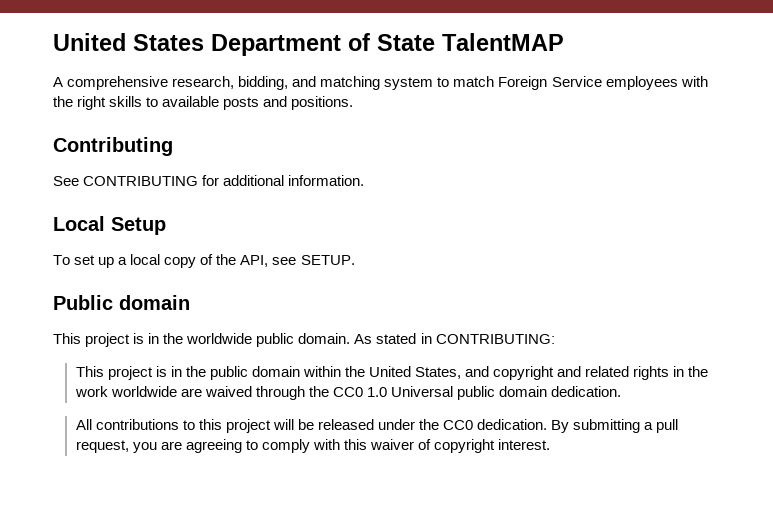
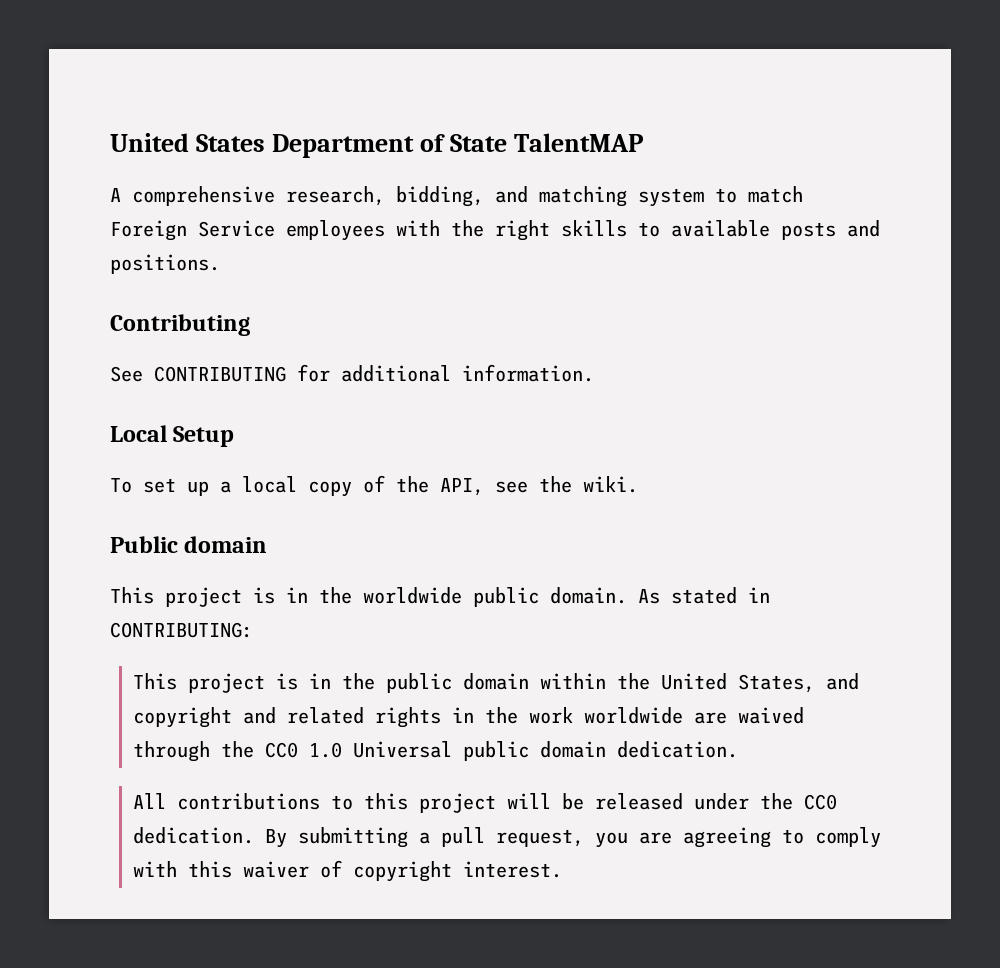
[300,255,355,265] SETUP. -> [539,476,638,493] the wiki.

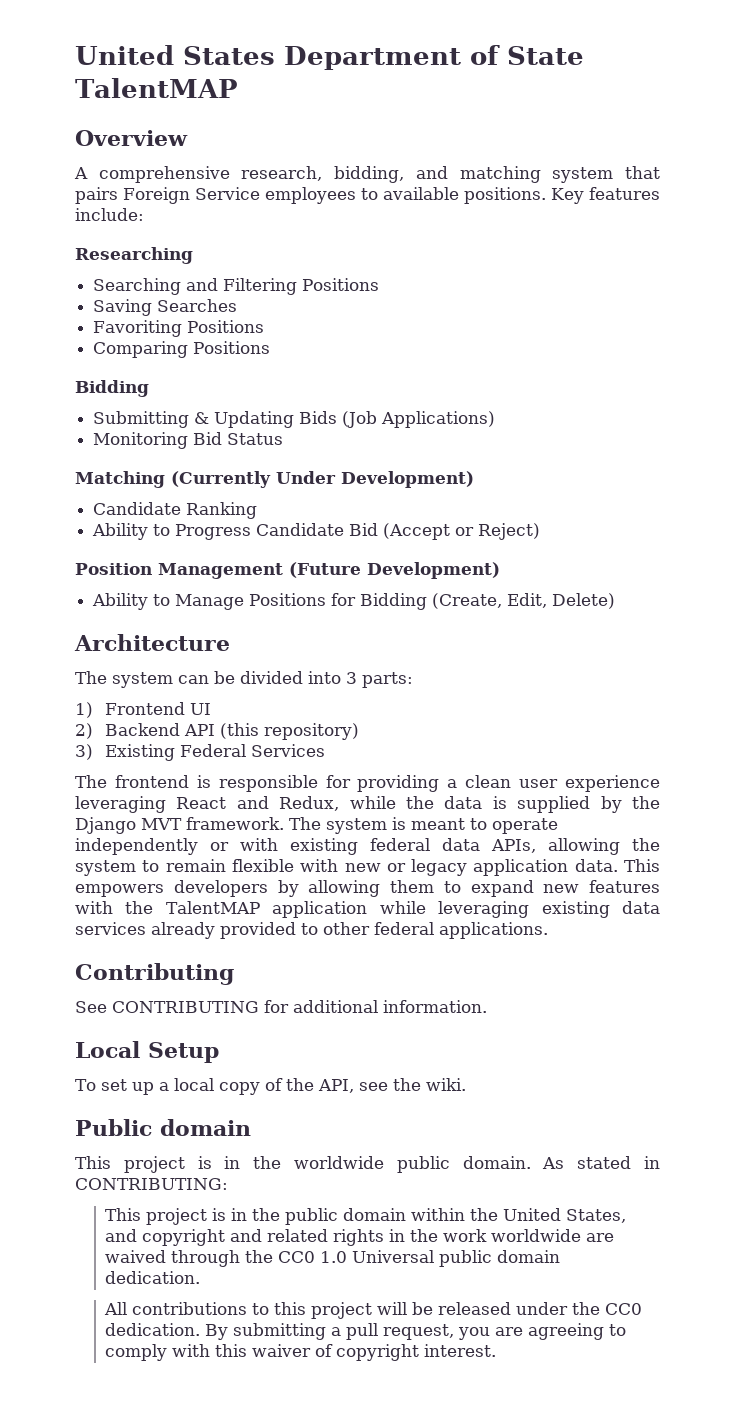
(644, 142) none -> [75,130,188,146] // Overview
[715,186,803,203] to match -> [625,166,660,179] [75,187,118,204] that pairs
[396,220,880,241] [110,254,220,274] with the right skills to available posts and positions. -> [360,187,660,204] [75,208,144,221] [75,247,193,264] [93,278,380,295] [93,299,238,316] [93,320,265,337] [93,341,271,358] [75,380,149,397] [93,411,496,428] [93,432,284,449] [75,471,474,488] [93,502,258,519] [92,523,541,540] [75,562,500,579] [92,593,616,610] [74,634,230,651] [75,671,413,688] [75,702,212,718] [75,723,360,740] [75,744,326,761] [75,775,661,792] [75,796,660,813] [75,817,558,834] [75,838,660,855] [75,859,660,876] [75,880,660,897] [75,901,660,918] [75,922,548,939] to available positions. Key features include: // Researching // Searching and Filtering Positions // Saving Searches // Favoriting Positions // Comparing Positions // Bidding // Submitting & Updating Bids (Job Applications) // Monitoring Bid Status // Matching (Currently Under Development) // Candidate Ranking // Ability to Progress Candidate Bid (Accept or Reject) // Position Management (Future Development) // Ability to Manage Positions for Bidding (Create, Edit, Delete) // Architecture // The system can be divided into 3 parts: // 1) Frontend UI // 2) Backend API (this repository) // 3) Existing Federal Services // The frontend is responsible for providing a clean user experience leveraging React and Redux, while the data is supplied by the Django MVT framework. The system is meant to operate independently or with existing federal data APIs, allowing the system to remain flexible with new or legacy application data. This empowers developers by allowing them to expand new features with the TalentMAP application while leveraging existing data services already provided to other federal applications.

